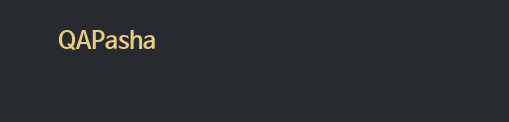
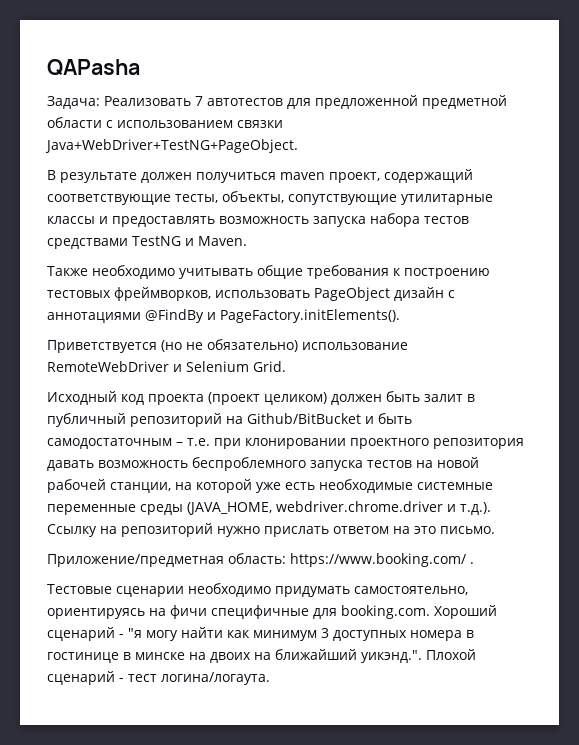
(156, 40) none -> [47,95,507,109] [47,117,283,128] [45,139,298,153] [47,169,473,183] [47,191,493,205] [47,213,469,227] [47,236,247,249] [47,265,490,279] [47,287,455,301] [47,309,400,323] [47,339,408,353] [47,361,286,372] [47,391,475,405] [47,413,412,427] [47,438,524,449] [47,457,479,471] [47,479,493,493] [47,501,492,515] [47,523,495,537] [47,553,474,567] [47,583,468,597] [47,605,497,619] [47,627,474,641] [47,649,476,663] [47,671,270,685] // Задача: Реализовать 7 автотестов для предложенной предметной области с использованием связки Java+WebDriver+TestNG+PageObject. // В результате должен получиться maven проект, содержащий соответствующие тесты, объекты, сопутствующие утилитарные классы и предоставлять возможность запуска набора тестов средствами TestNG и Maven. // Также необходимо учитывать общие требования к построению тестовых фреймворков, использовать PageObject дизайн с аннотациями @FindBy и PageFactory.initElements(). // Приветствуется (но не обязательно) использование RemoteWebDriver и Selenium Grid. // Исходный код проекта (проект целиком) должен быть залит в публичный репозиторий на Github/BitBucket и быть самодостаточным – т.е. при клонировании проектного репозитория давать возможность беспроблемного запуска тестов на новой рабочей станции, на которой уже есть необходимые системные переменные среды (JAVA_HOME, webdriver.chrome.driver и т.д.). Ссылку на репозиторий нужно прислать ответом на это письмо. // Приложение/предметная область: https://www.booking.com/ . // Тестовые сценарии необходимо придумать самостоятельно, ориентируясь на фичи специфичные для booking.com. Хороший сценарий - "я могу найти как минимум 3 доступных номера в гостинице в минске на двоих на ближайший уикэнд.". Плохой сценарий - тест логина/логаута.

